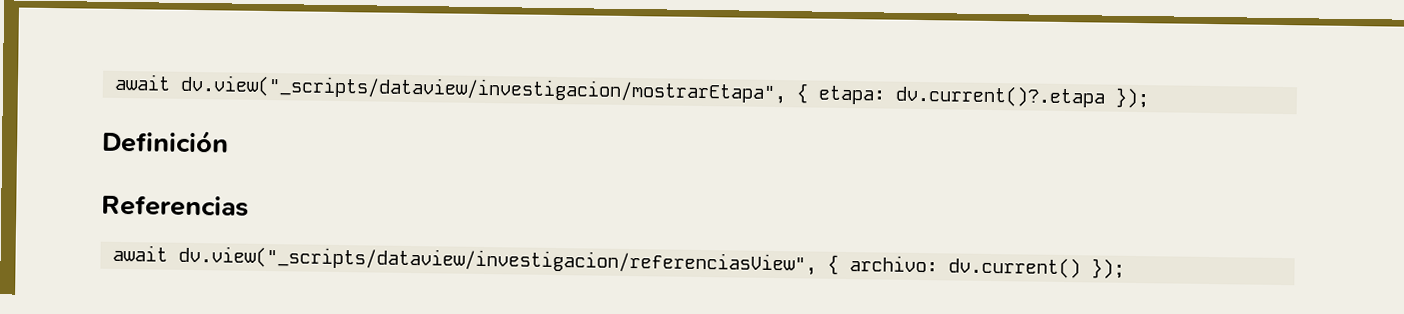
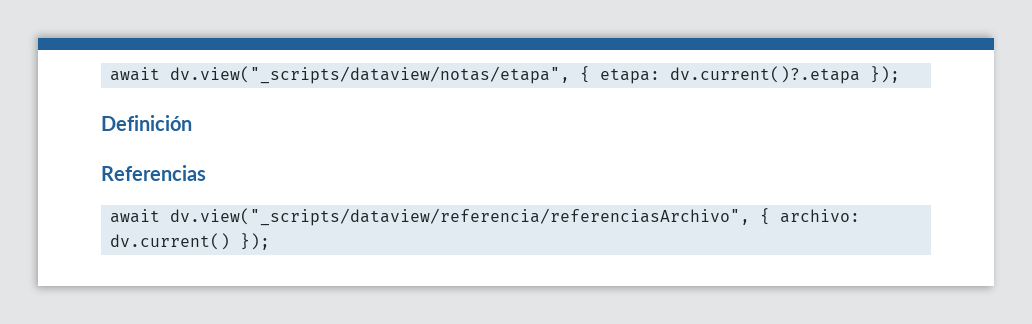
[114,73,787,105] await dv.view("_scripts/dataview/investigacion/mostrarEtapa", -> [110,66,571,84] await dv.view("_scripts/dataview/notas/etapa",
[178,245,817,276] dv.view("_scripts/dataview/investigacion/referenciasView", -> [170,208,751,226] dv.view("_scripts/dataview/referencia/referenciasArchivo",

